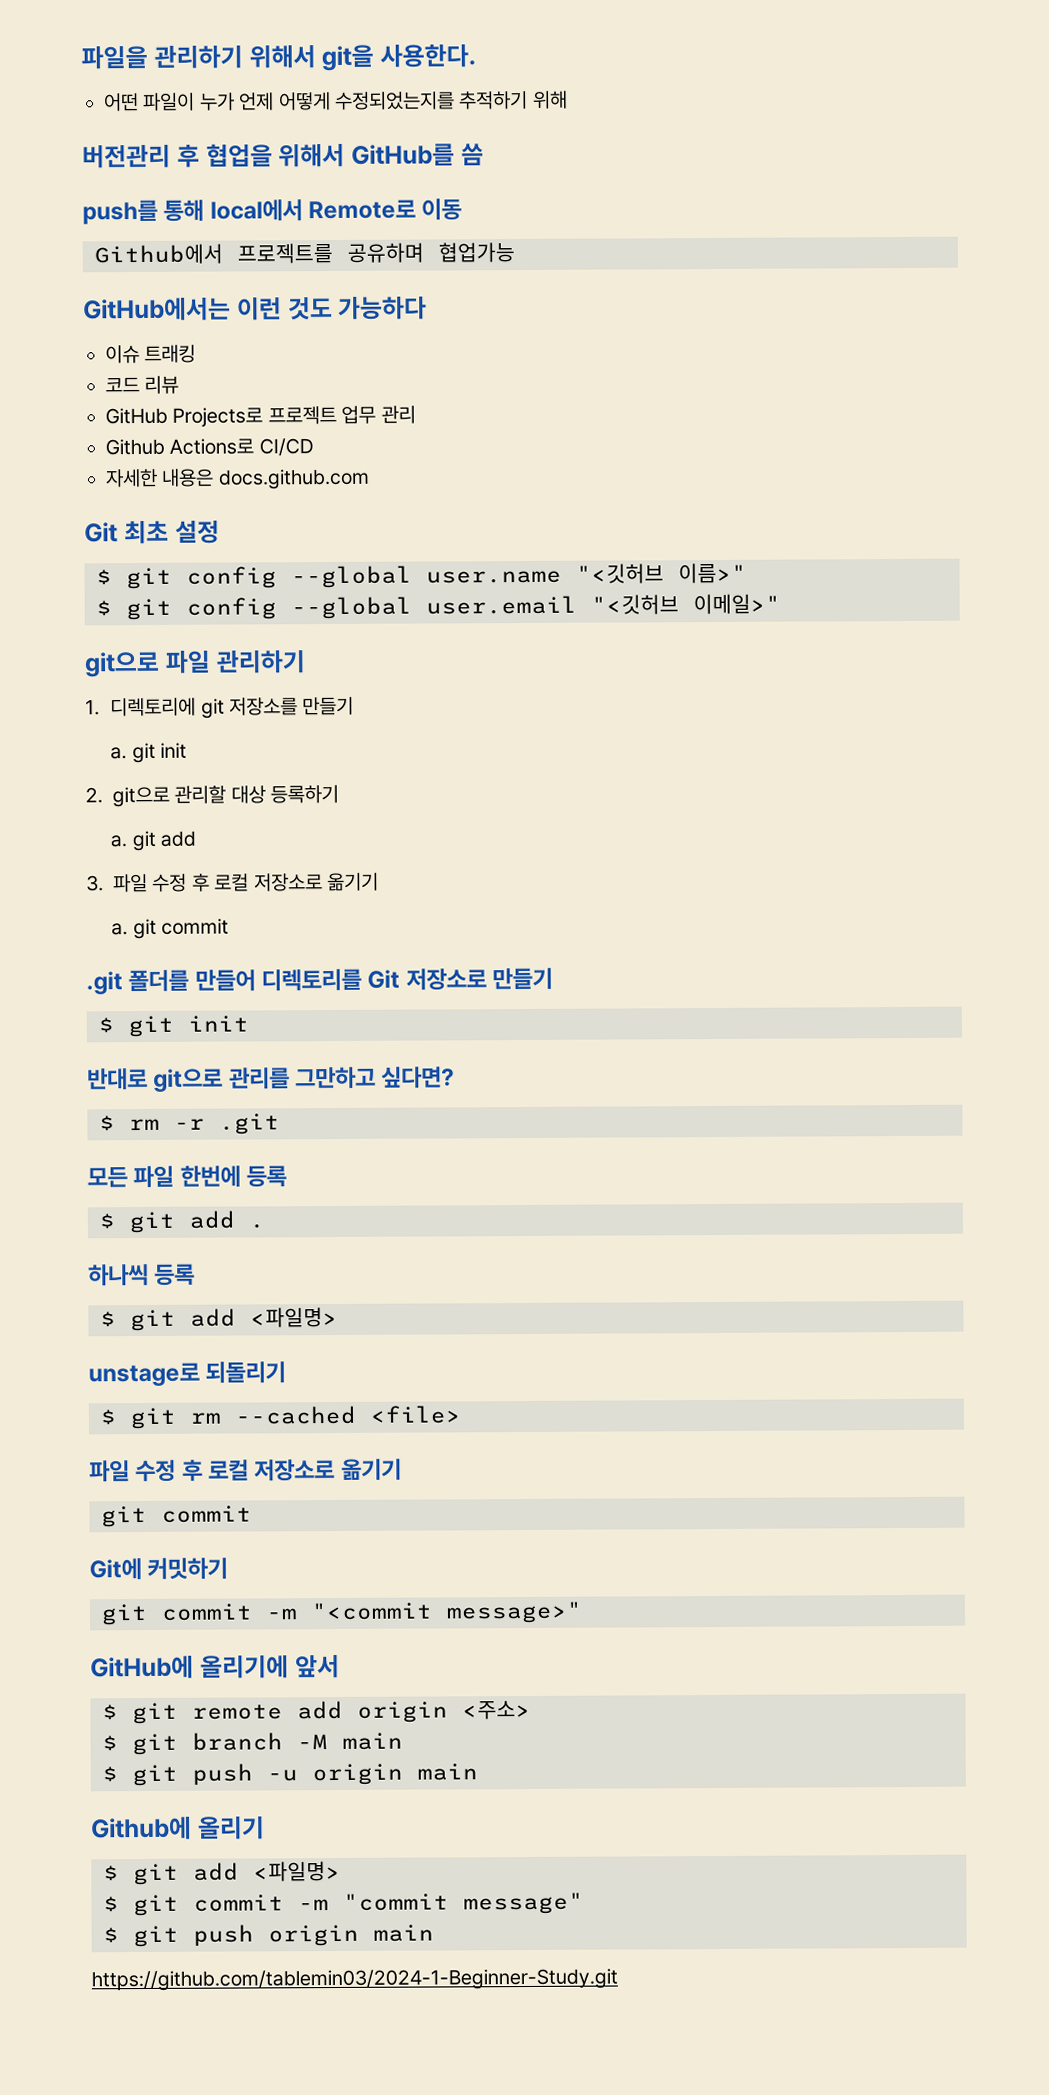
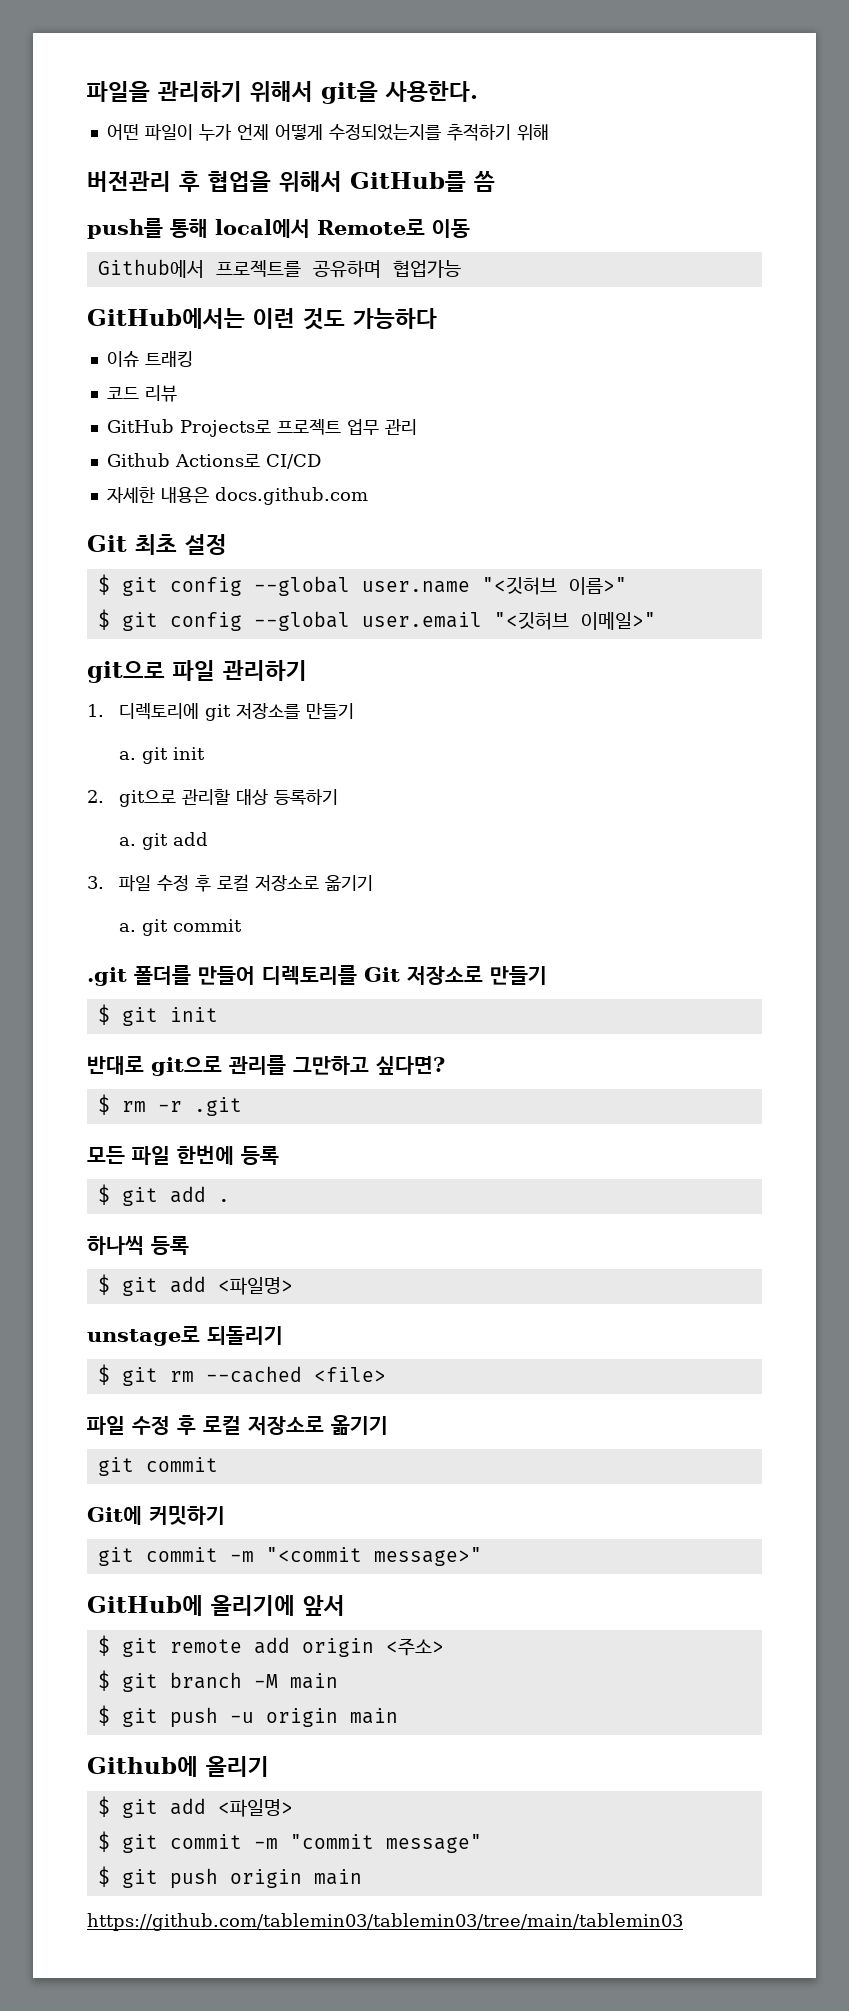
[91,1968,618,1992] https://github.com/tablemin03/2024-1-Beginner-Study.git -> [87,1913,683,1931] https://github.com/tablemin03/tablemin03/tree/main/tablemin03

